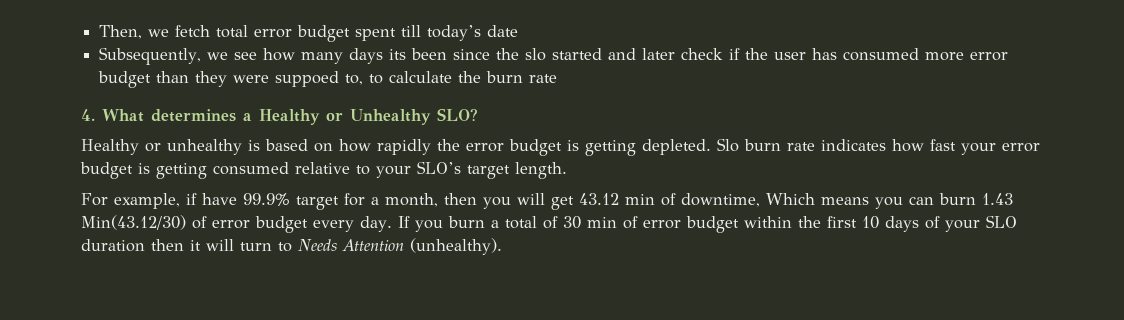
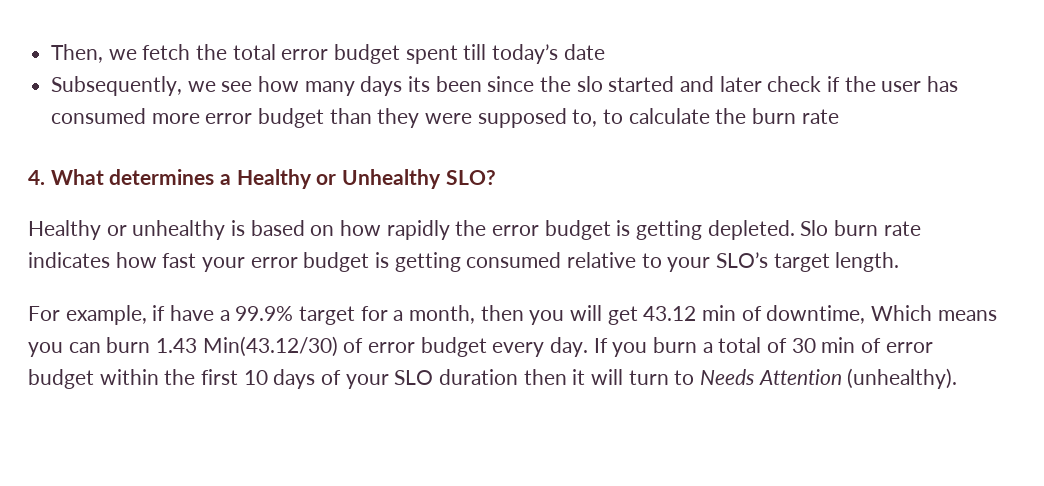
(211, 31) none -> [196,44,228,60] the
[275,71,340,87] suppoed -> [477,108,567,128] supposed
(237, 199) none -> [219,310,230,321] a

